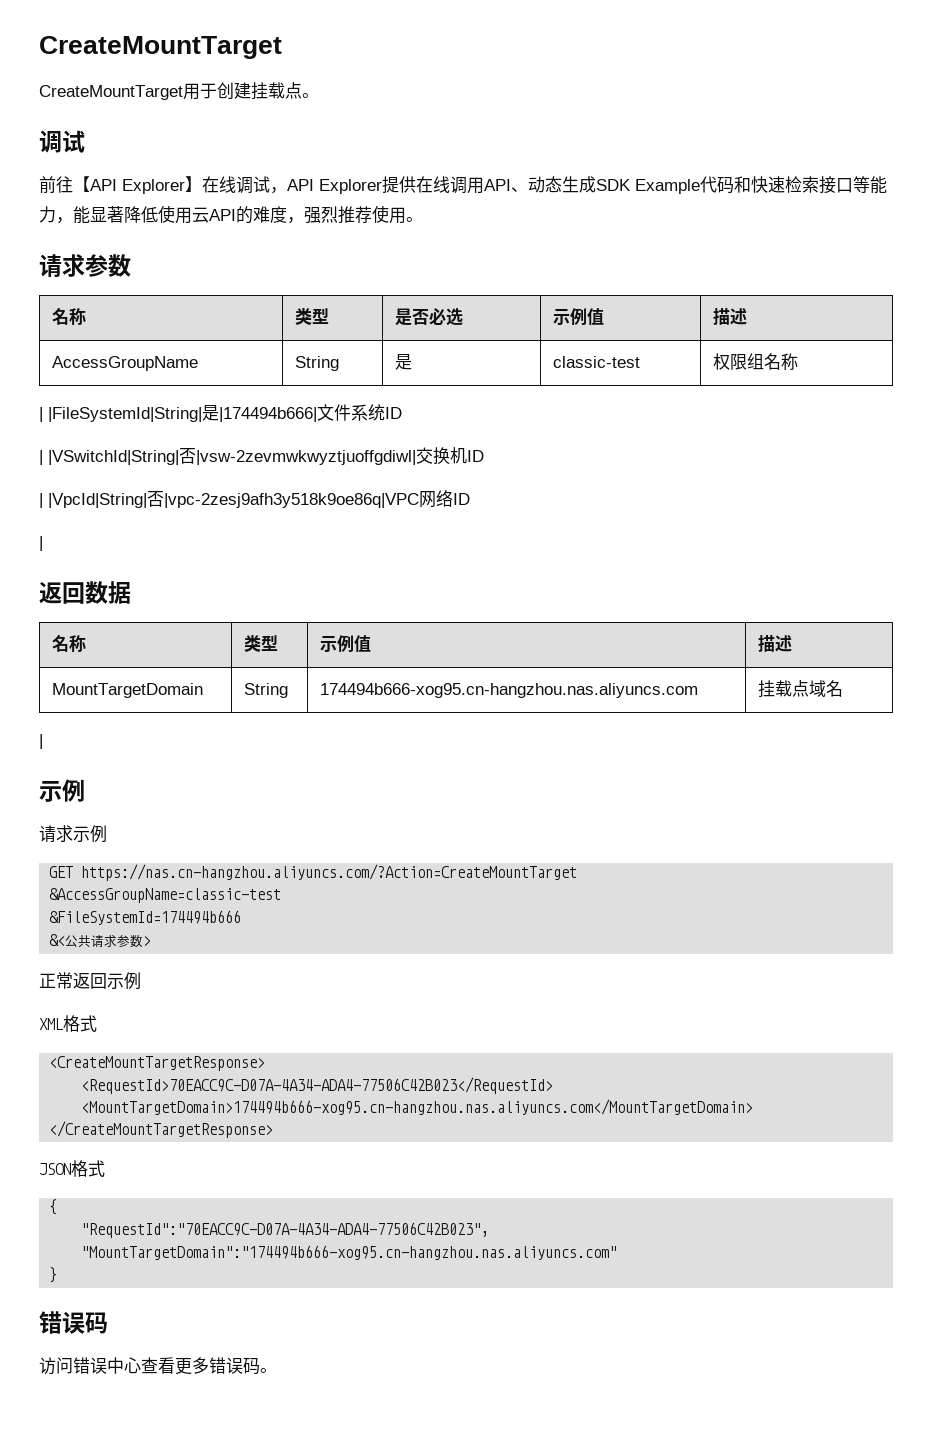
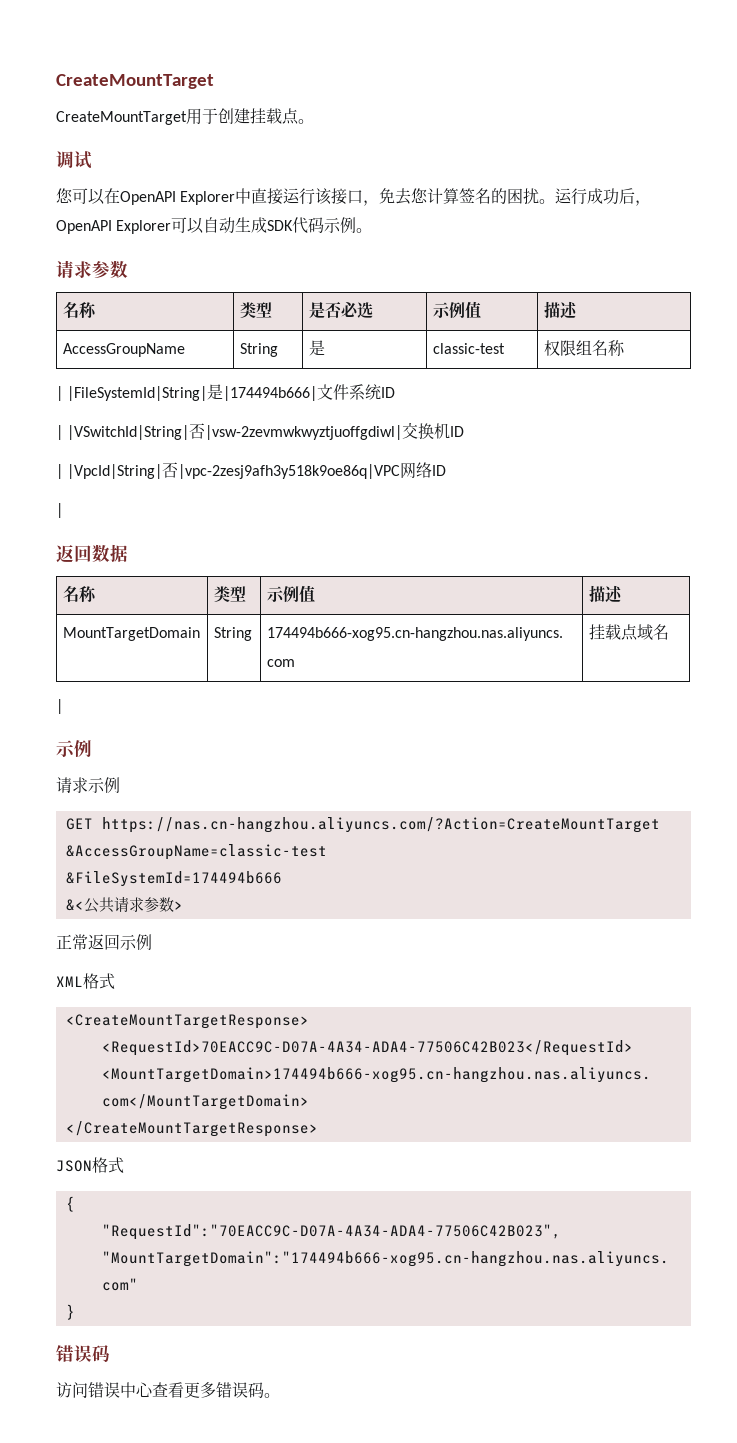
[39,176,887,194] [39,205,406,224] 前往【API Explorer】在线调试，API Explorer提供在线调用API、动态生成SDK Example代码和快速检索接口等能力，能显著降低使用云API的难度，强烈推荐使用 -> [56,188,652,206] [56,217,357,234] 您可以在OpenAPI Explorer中直接运行该接口，免去您计算签名的困扰。运行成功后，OpenAPI Explorer可以自动生成SDK代码示例

